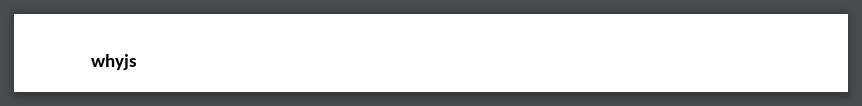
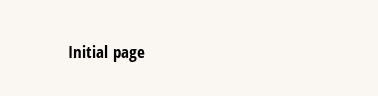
[91,54,137,70] whyjs -> [68,45,145,62] Initial page

